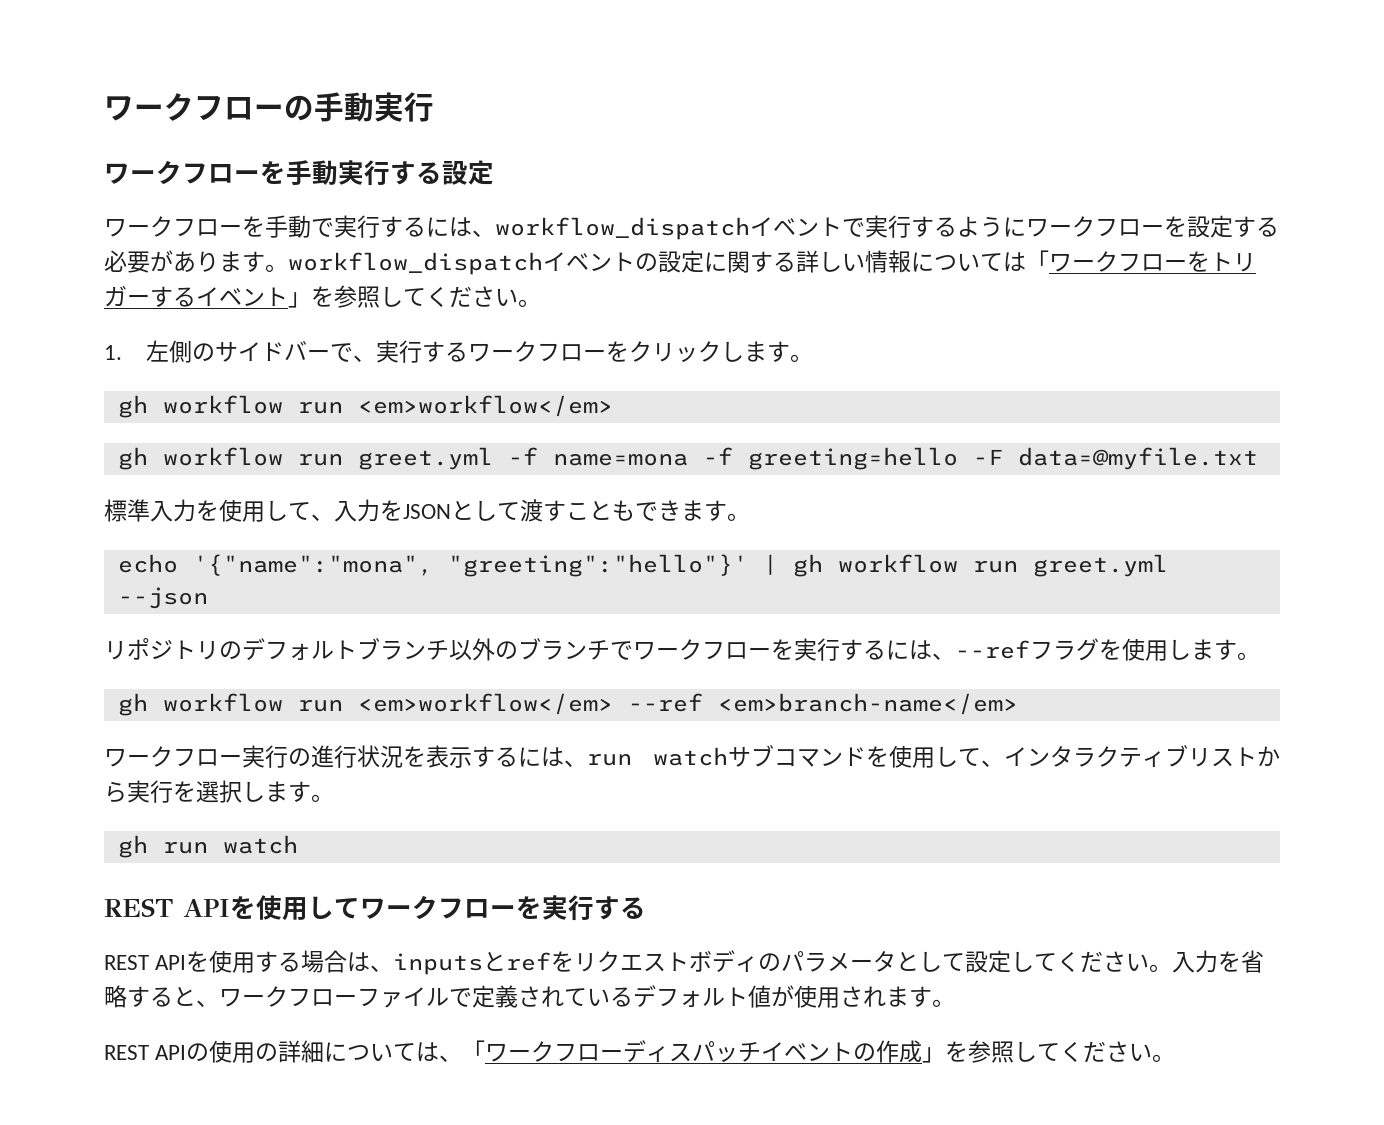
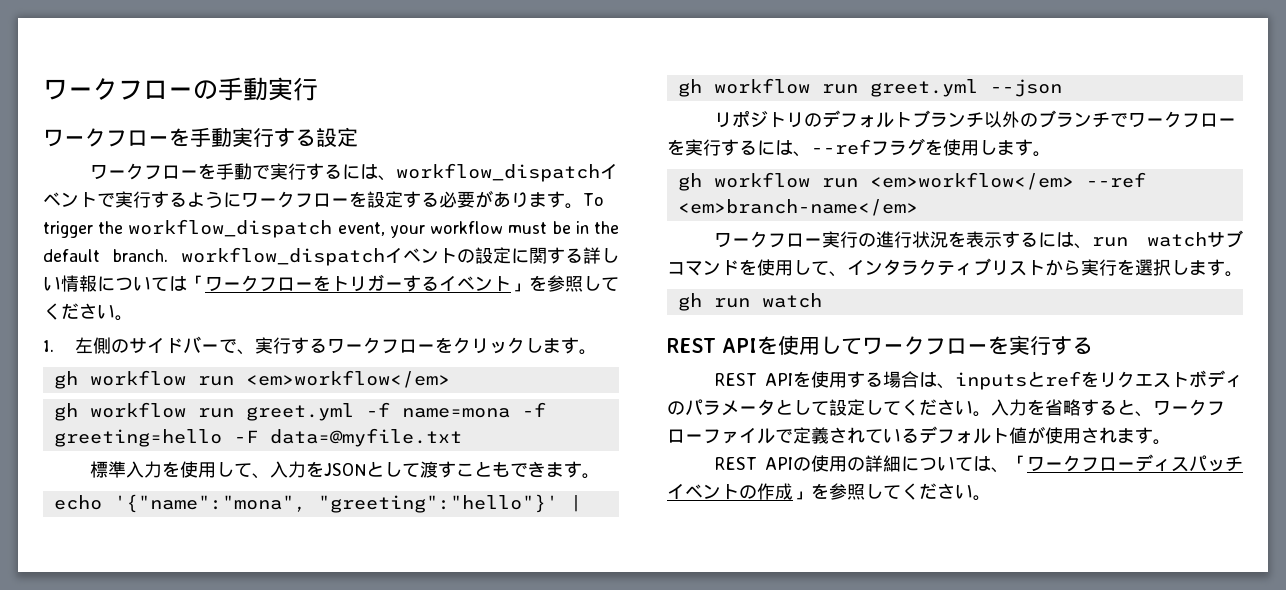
(288, 268) none -> [583,193,604,206] [43,219,619,238] [43,249,168,262] To trigger the workflow_dispatch event, your workflow must be in the default branch.

